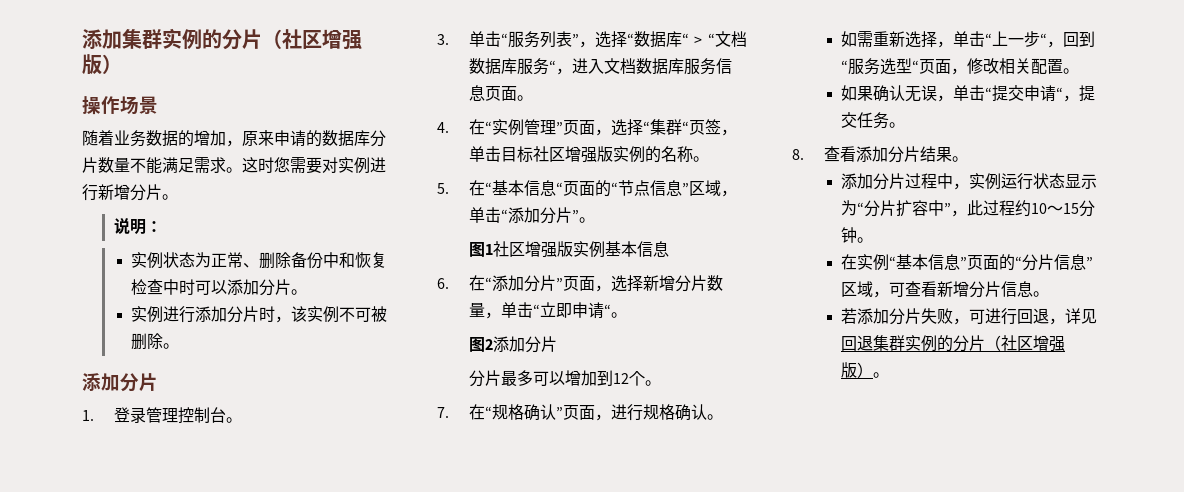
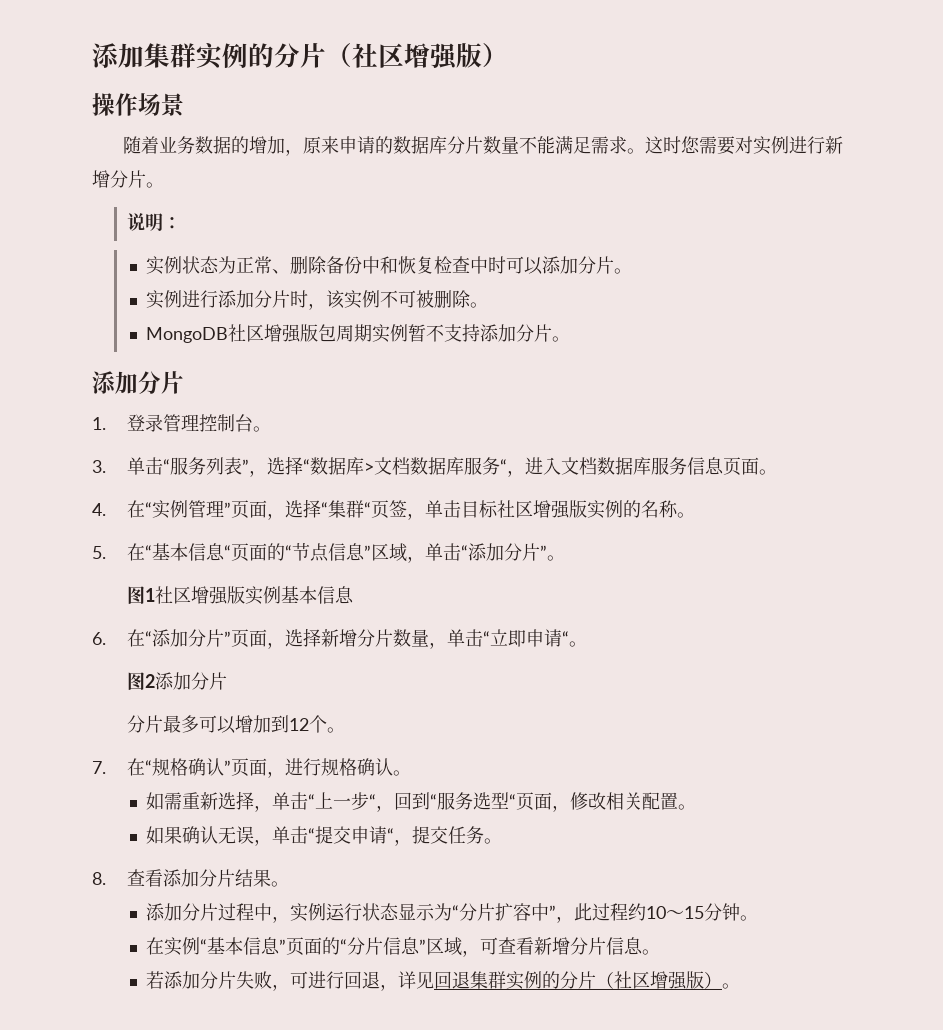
(180, 346) none -> [146,324,571,343] // MongoDB社区增强版包周期实例暂不支持添加分片。
[681,33,715,45] “ > “ -> [363,463,374,473] >

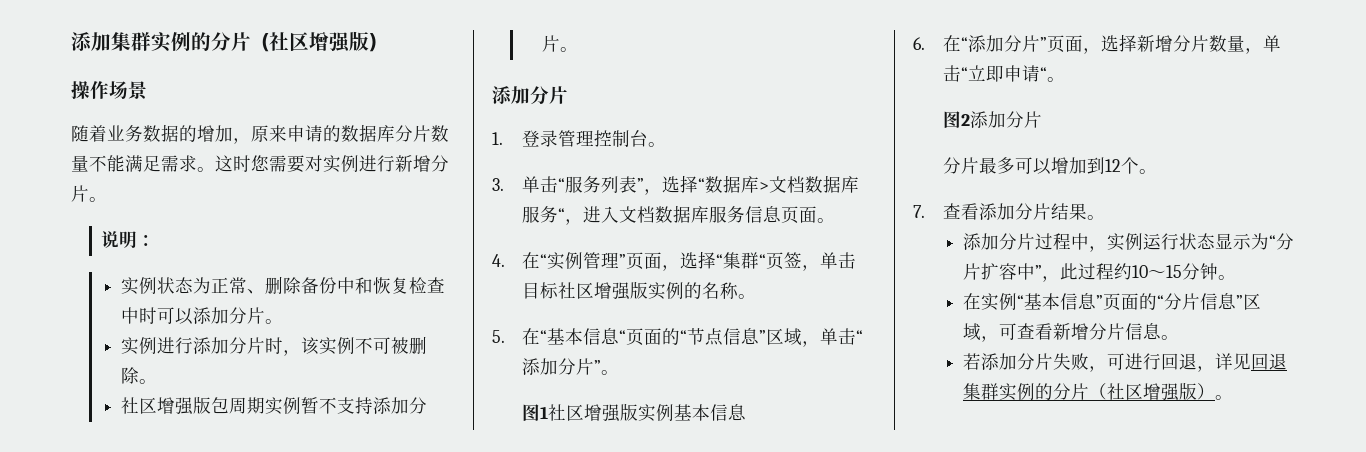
[146,327,229,343] MongoDB -> (157, 381) none
[126,758,411,778] [146,791,697,812] [146,826,503,846] [92,872,106,885] 在“规格确认”页面，进行规格确认。 // 如需重新选择，单击“上一步“，回到“服务选型“页面，修改相关配置。 // 如果确认无误，单击“提交申请“，提交任务。 // 8. -> (925, 211) none

